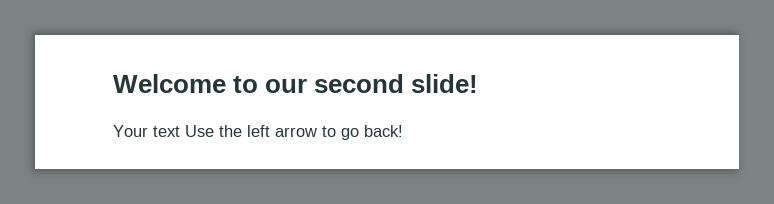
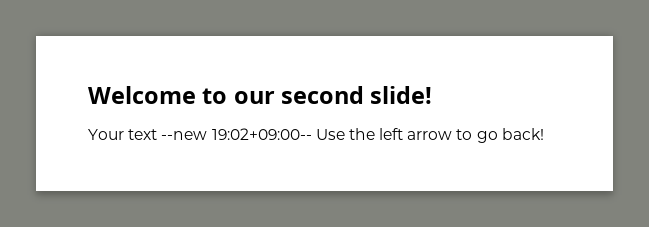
(180, 131) none -> [161,128,312,140] --new 19:02+09:00--

